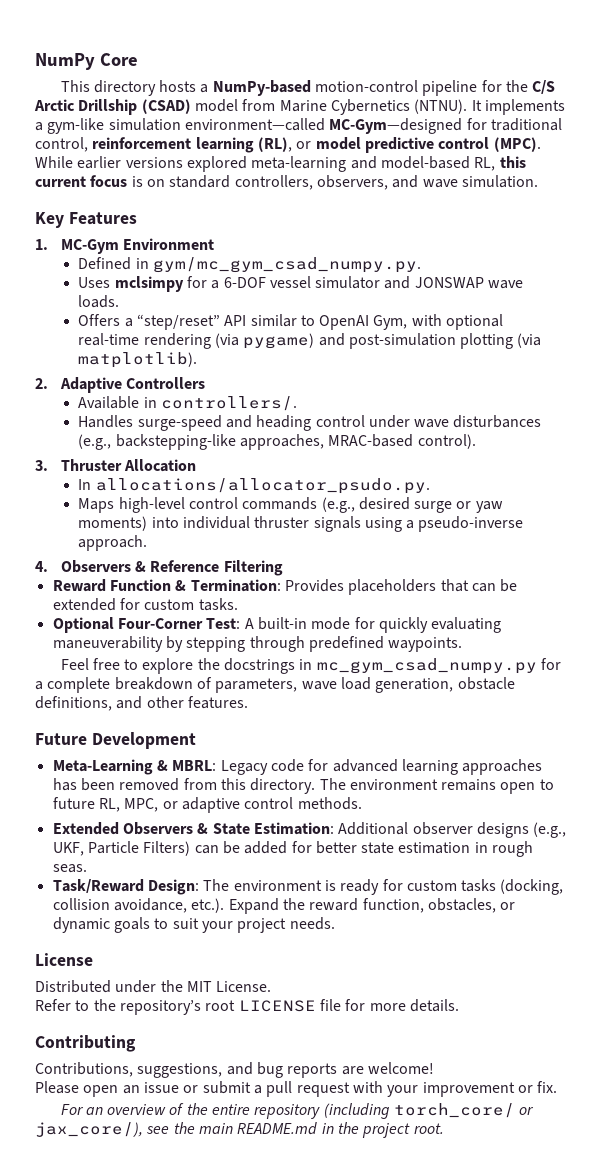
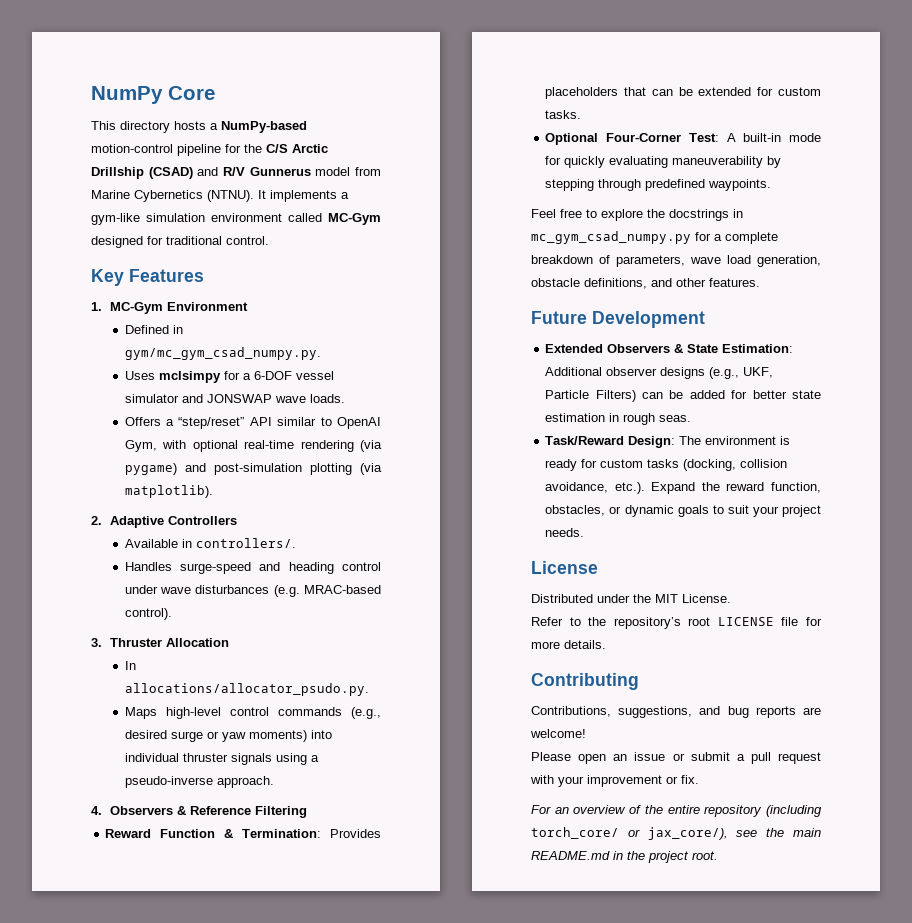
(191, 106) none -> [197,167,311,176] and R/V Gunnerus
[184,118,562,134] [35,137,541,153] [35,156,526,172] [35,175,538,190] environment—called MC-Gym—designed for traditional control, reinforcement learning (RL), or model predictive control (MPC). While earlier versions explored meta-learning and model-based RL, this current focus is on standard controllers, observers, and wave simulation. -> [211,213,381,225] [91,236,269,248] environment called MC-Gym designed for traditional control.
[78,434,324,450] (e.g., backstepping-like approaches, -> [273,585,300,597] (e.g.
[52,759,543,775] [52,778,554,794] [52,797,362,813] // Meta-Learning & MBRL: Legacy code for advanced learning approaches has been removed from this directory. The environment remains open to future RL, MPC, or adaptive control methods. -> (705, 319) none

